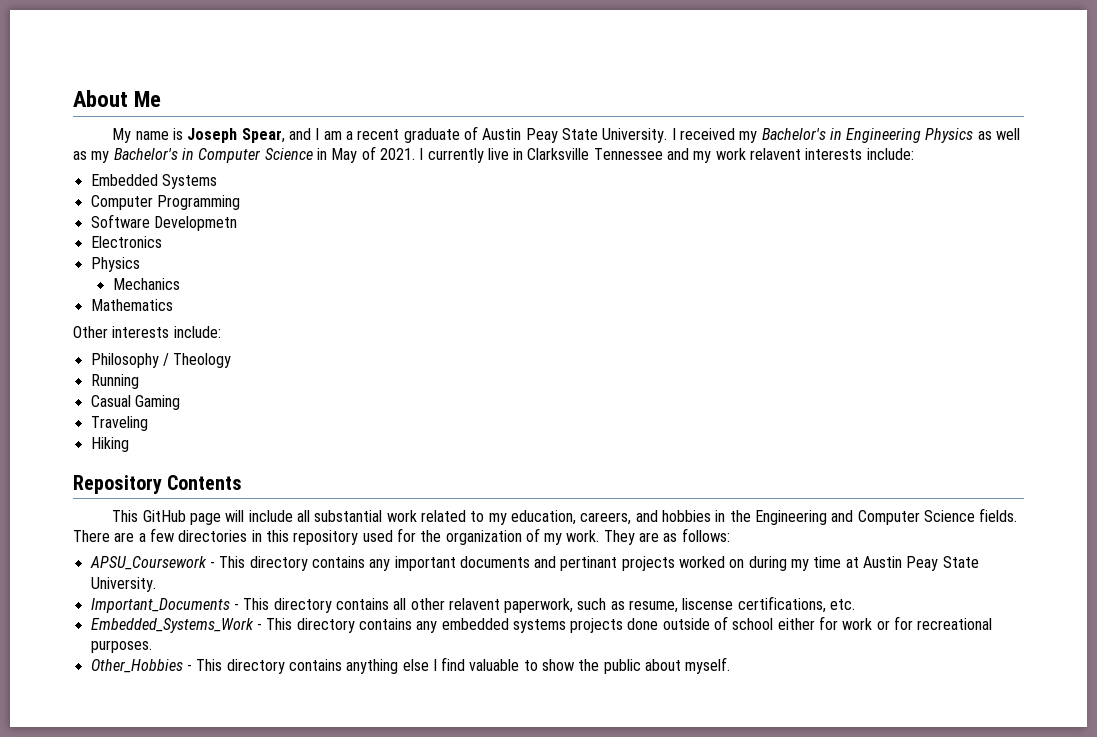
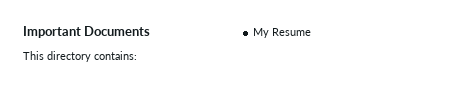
[73,90,162,107] [112,126,1021,143] [73,146,914,163] [90,174,217,189] [90,195,240,210] [90,214,237,231] [90,236,162,248] [90,257,140,272] [112,278,180,290] [90,299,173,311] [73,326,221,338] [90,353,232,368] [90,374,139,389] [90,395,180,410] [90,416,148,431] [90,437,129,452] [73,475,243,494] [112,508,1018,525] [73,528,730,545] [89,556,979,571] [90,577,156,592] [90,596,856,613] [90,616,993,633] [90,640,152,653] [90,657,731,674] About Me // My name is Joseph Spear, and I am a recent graduate of Austin Peay State University. I received my Bachelor's in Engineering Physics as well as my Bachelor's in Computer Science in May of 2021. I currently live in Clarksville Tennessee and my work relavent interests include: // Embedded Systems // Computer Programming // Software Developmetn // Electronics // Physics // Mechanics // Mathematics // Other interests include: // Philosophy / Theology // Running // Casual Gaming // Traveling // Hiking // Repository Contents // This GitHub page will include all substantial work related to my education, careers, and hobbies in the Engineering and Computer Science fields. There are a few directories in this repository used for the organization of my work. They are as follows: // APSU_Coursework - This directory contains any important documents and pertinant projects worked on during my time at Austin Peay State University. // Important_Documents - This directory contains all other relavent paperwork, such as resume, liscense certifications, etc. // Embedded_Systems_Work - This directory contains any embedded systems projects done outside of school either for work or for recreational purposes. // Other_Hobbies - This directory contains anything else I find valuable to show the public about myself. -> [23,26,151,38] [23,51,137,62] [253,28,312,38] Important Documents // This directory contains: // My Resume

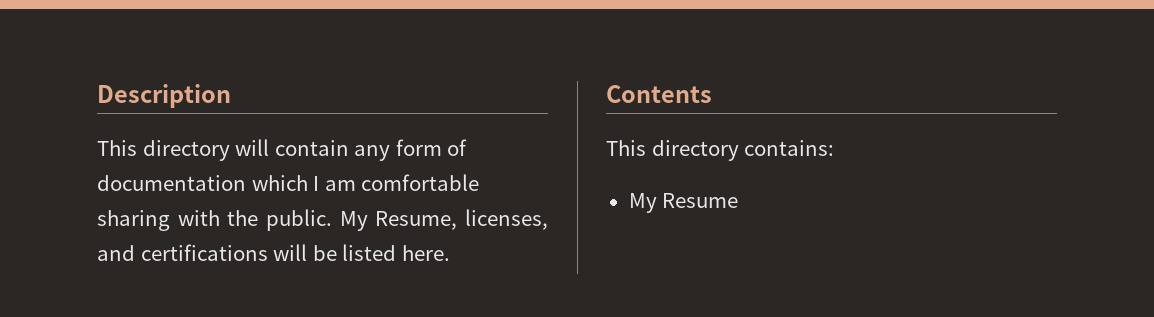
[23,26,151,38] Important Documents -> [97,84,231,108] [97,139,468,161] [97,174,480,191] [97,209,548,231] [97,244,450,261] [606,85,712,103] Description // This directory will contain any form of documentation which I am comfortable sharing with the public. My Resume, licenses, and certifications will be listed here. // Contents

